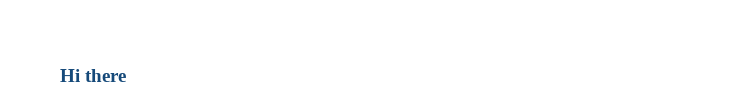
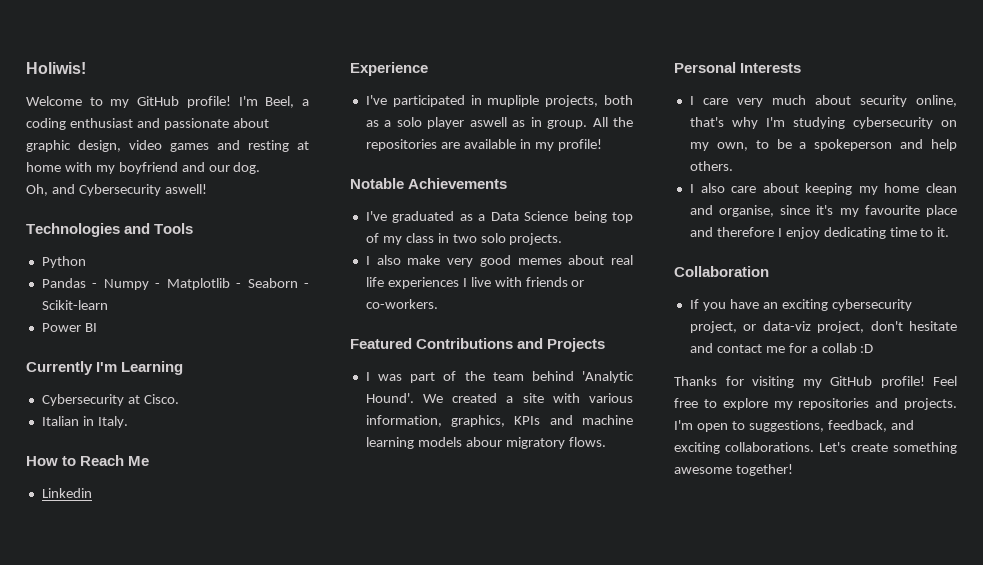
[60,69,127,82] Hi there -> [26,62,86,74] [26,96,310,108] [26,118,269,130] [26,140,309,152] [26,162,261,174] [26,184,207,196] [26,223,194,237] [41,256,86,268] [41,278,309,290] [41,300,108,310] [41,323,97,332] [26,361,184,375] [41,394,179,406] [41,416,128,428] [26,455,150,466] [41,488,92,498] [350,62,428,76] [365,95,633,107] [365,117,633,129] [365,139,602,151] [350,178,508,189] [365,211,633,223] [365,233,563,245] [365,255,633,267] [365,277,585,289] [365,299,438,309] [350,338,606,352] [365,371,634,383] [365,393,633,403] [365,415,633,427] [365,437,606,449] [674,62,802,73] [689,95,957,107] [689,117,957,129] [689,139,957,151] [689,161,733,171] [689,183,957,195] [689,205,957,217] [689,227,950,239] [674,266,769,277] [689,299,912,311] [689,321,957,333] [689,343,874,353] [674,376,957,388] [674,398,957,410] [674,420,914,432] [674,442,957,454] [674,464,793,476] Holiwis! // Welcome to my GitHub profile! I'm Beel, a coding enthusiast and passionate about graphic design, video games and resting at home with my boyfriend and our dog. // Oh, and Cybersecurity aswell! // Technologies and Tools // Python // Pandas - Numpy - Matplotlib - Seaborn - Scikit-learn // Power BI // Currently I'm Learning // Cybersecurity at Cisco. // Italian in Italy. // How to Reach Me // Linkedin // Experience // I've participated in mupliple projects, both as a solo player aswell as in group. All the repositories are available in my profile! // Notable Achievements // I've graduated as a Data Science being top of my class in two solo projects. // I also make very good memes about real life experiences I live with friends or co-workers. // Featured Contributions and Projects // I was part of the team behind 'Analytic Hound'. We created a site with various information, graphics, KPIs and machine learning models abour migratory flows. // Personal Interests // I care very much about security online, that's why I'm studying cybersecurity on my own, to be a spokeperson and help others. // I also care about keeping my home clean and organise, since it's my favourite place and therefore I enjoy dedicating time to it. // Collaboration // If you have an exciting cybersecurity project, or data-viz project, don't hesitate and contact me for a collab :D // Thanks for visiting my GitHub profile! Feel free to explore my repositories and projects. I'm open to suggestions, feedback, and exciting collaborations. Let's create something awesome together!

